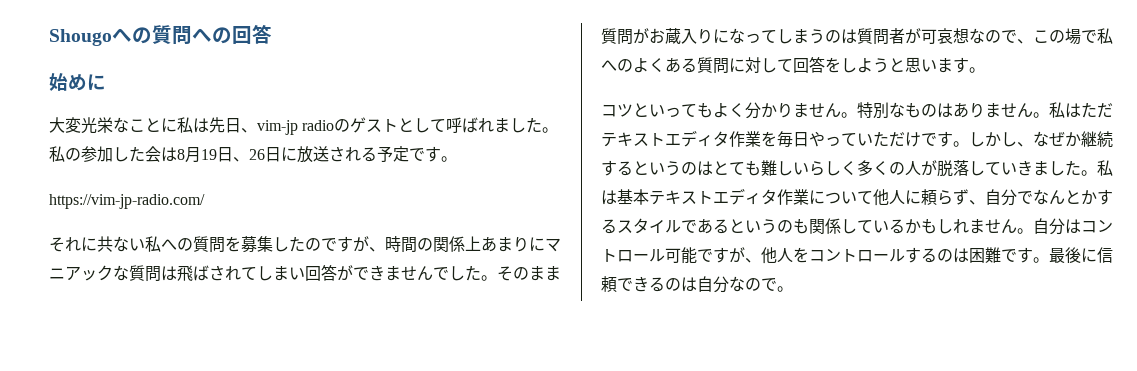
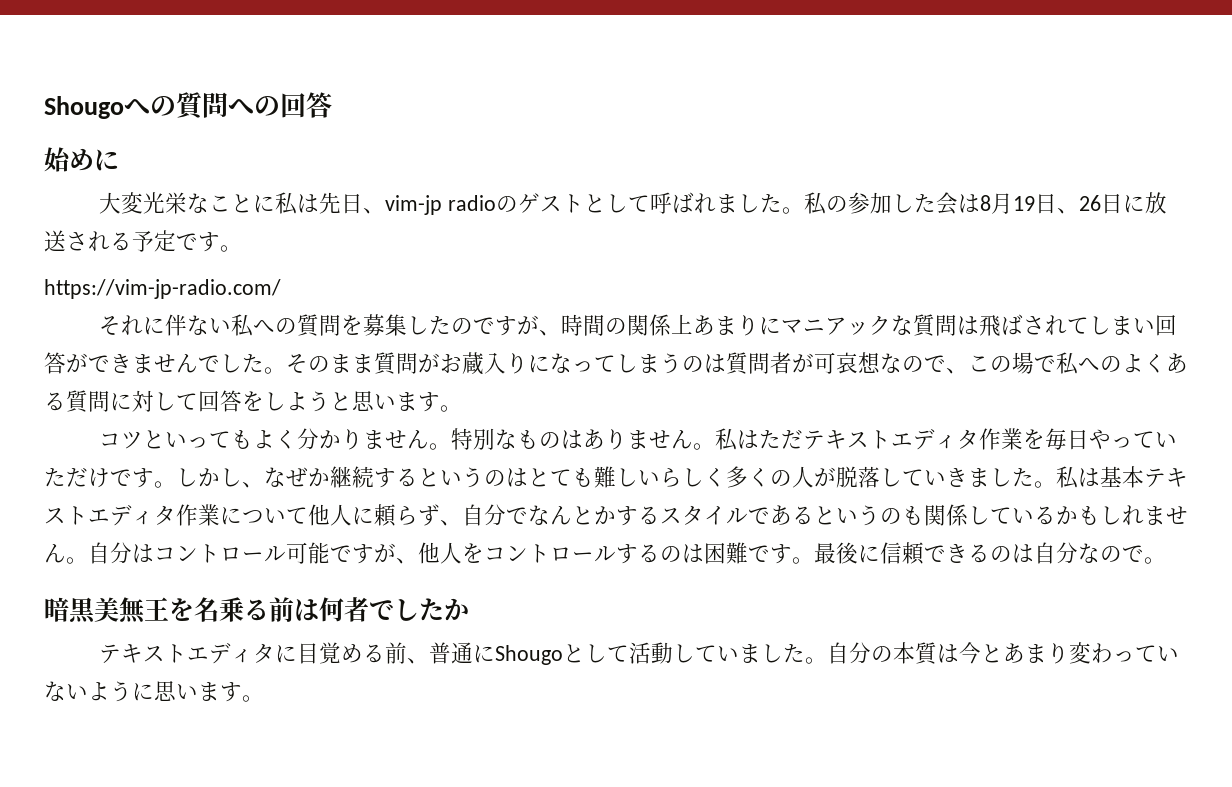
[97,236,113,252] 共 -> [164,314,187,336] 伴
(793, 289) none -> [44,597,469,624] [98,642,1179,665] [44,681,264,702] // 暗黒美無王を名乗る前は何者でしたか // テキストエディタに目覚める前、普通にShougoとして活動していました。自分の本質は今とあまり変わっていないように思います。

